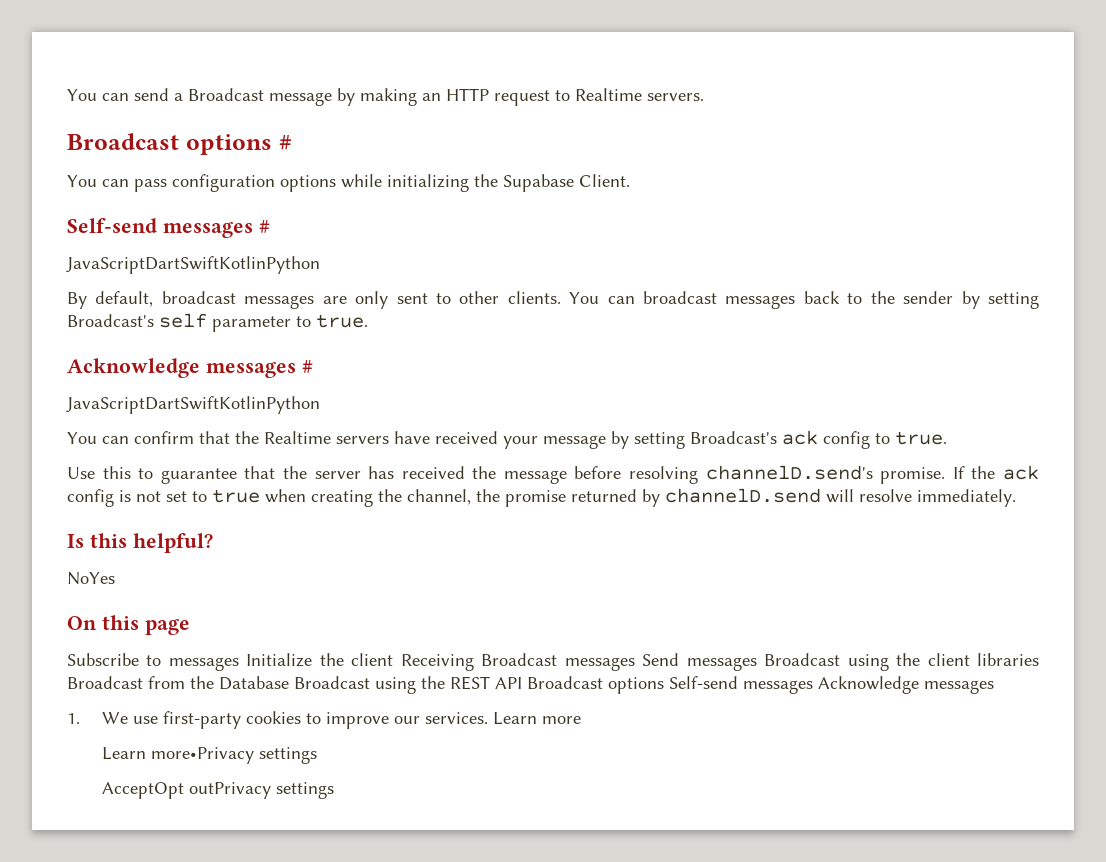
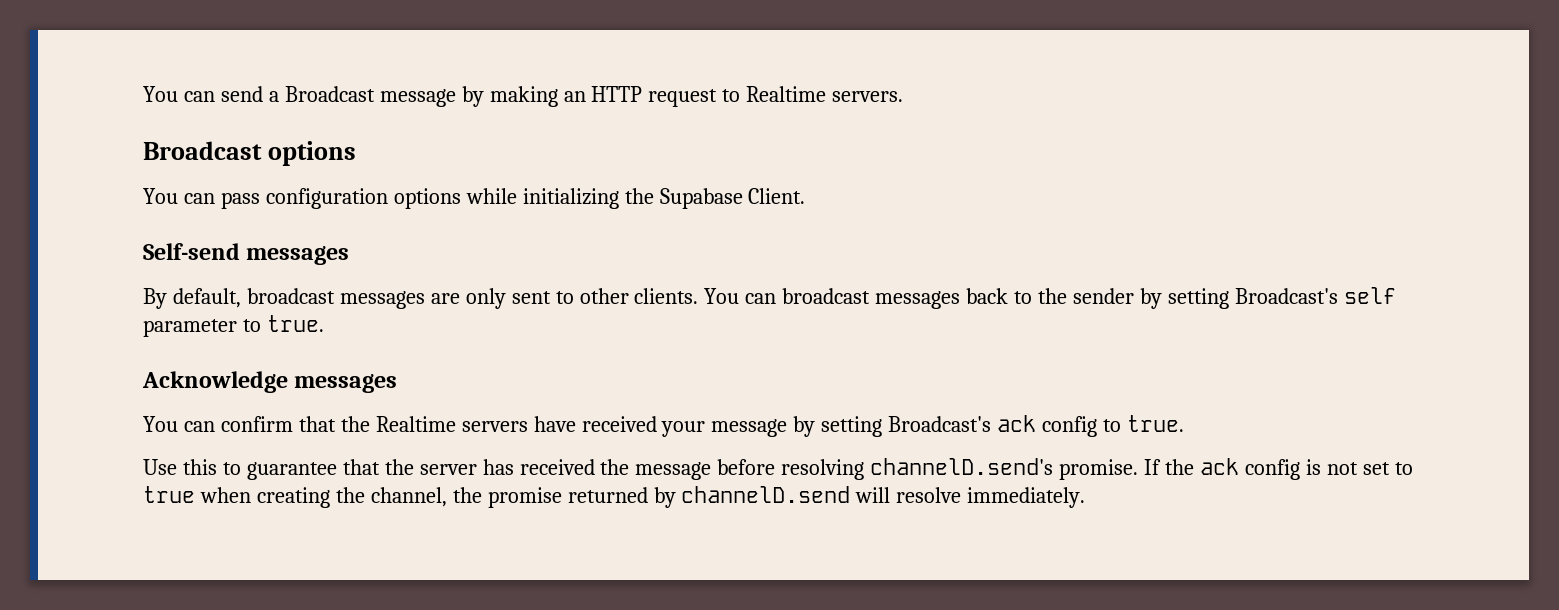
[278,135,292,150] # -> (356, 153) none
[258,220,270,233] [66,256,320,274] # // JavaScriptDartSwiftKotlinPython -> (350, 255) none
[301,360,313,373] [66,396,320,414] # // JavaScriptDartSwiftKotlinPython -> (398, 383) none
[67,533,213,553] [67,572,115,585] [67,615,190,635] [67,653,1039,671] [67,676,994,694] [67,711,581,729] [101,747,317,764] [101,782,334,799] // Is this helpful? // NoYes // On this page // Subscribe to messages Initialize the client Receiving Broadcast messages Send messages Broadcast using the client libraries Broadcast from the Database Broadcast using the REST API Broadcast options Self-send messages Acknowledge messages // 1. We use first-party cookies to improve our services. Learn more // Learn more•Privacy settings // AcceptOpt outPrivacy settings -> (1086, 497) none

